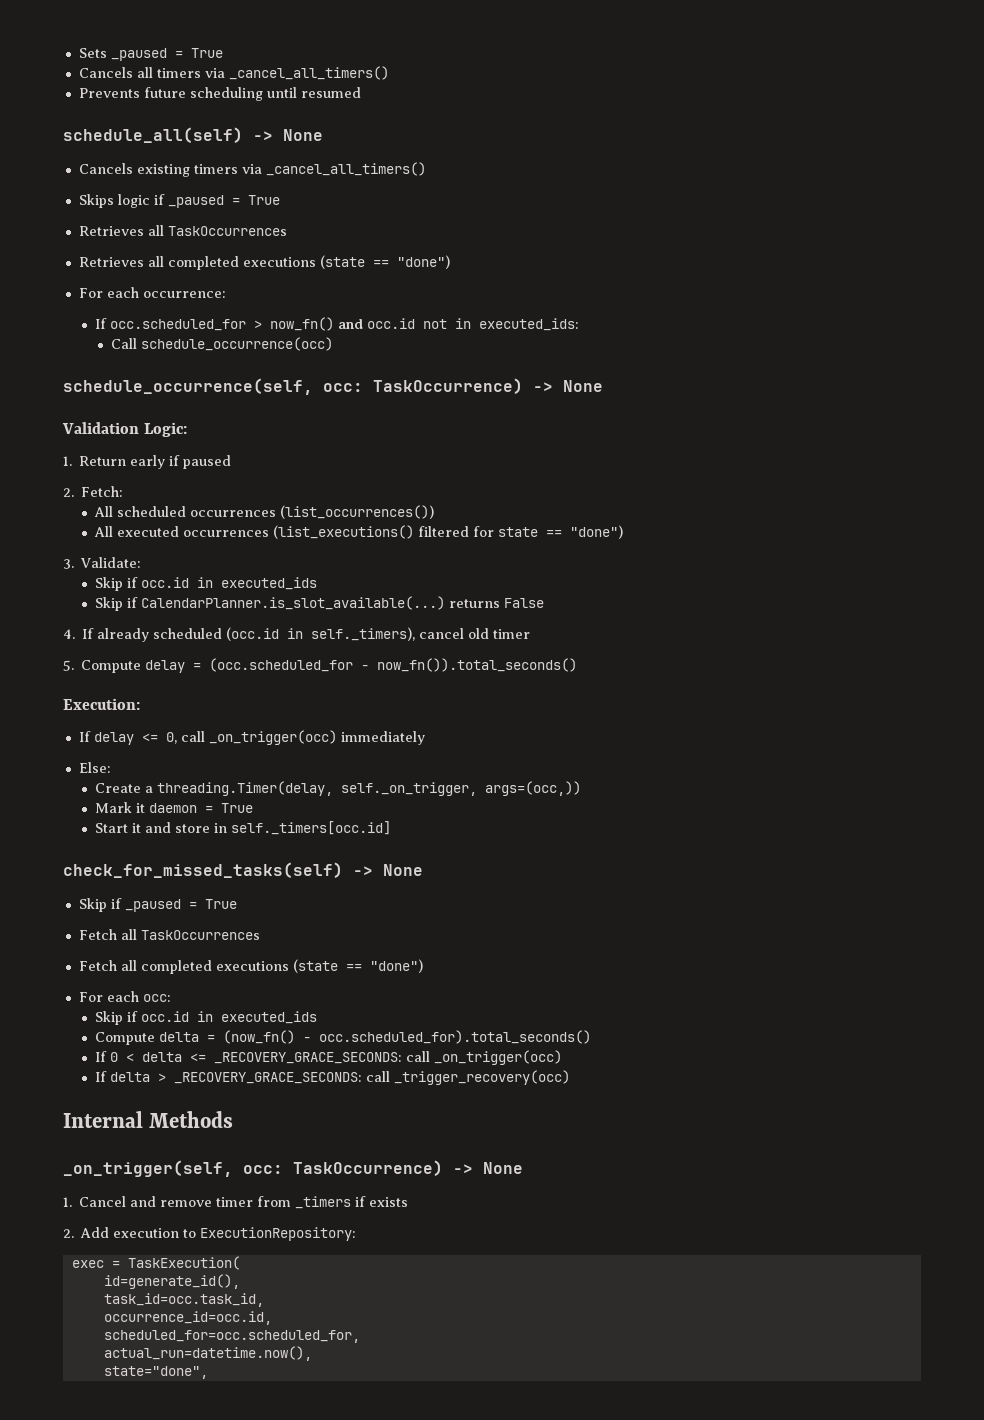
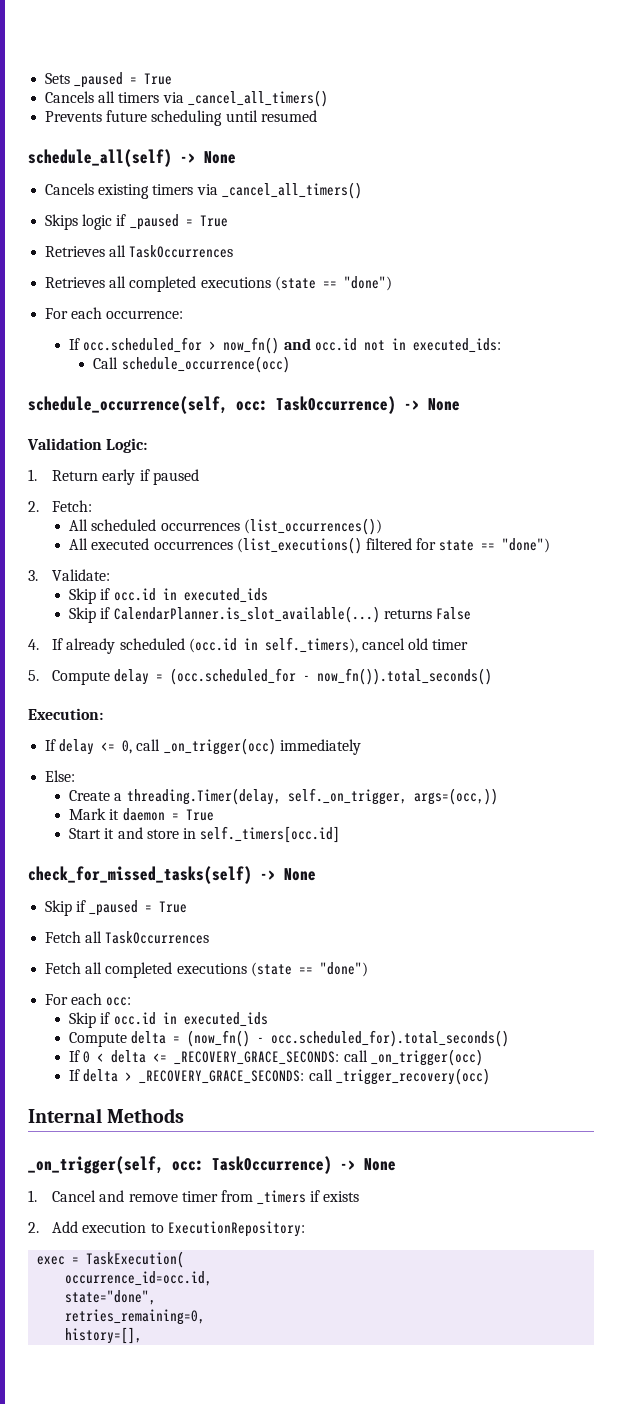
[103,1274,240,1289] [103,1293,264,1307] // id=generate_id(), // task_id=occ.task_id, -> (185, 1259) none
[103,1330,360,1343] [103,1346,312,1361] [103,1366,208,1379] scheduled_for=occ.scheduled_for, // actual_run=datetime.now(), // state="done", -> [65,1290,157,1305] [65,1309,206,1325] [65,1327,143,1344] state="done", // retries_remaining=0, // history=[],

